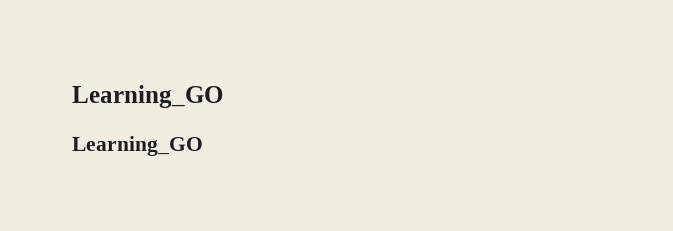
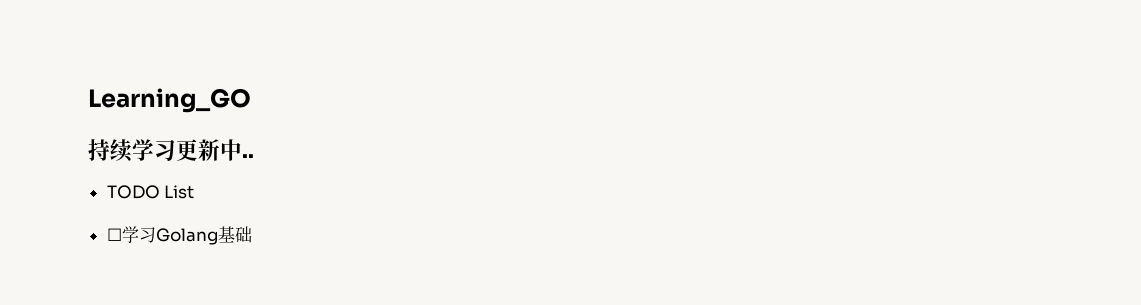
[72,136,203,156] Learning_GO -> [88,139,254,162] [106,185,195,199] [106,226,252,245] 持续学习更新中.. // TODO List // ☐学习Golang基础

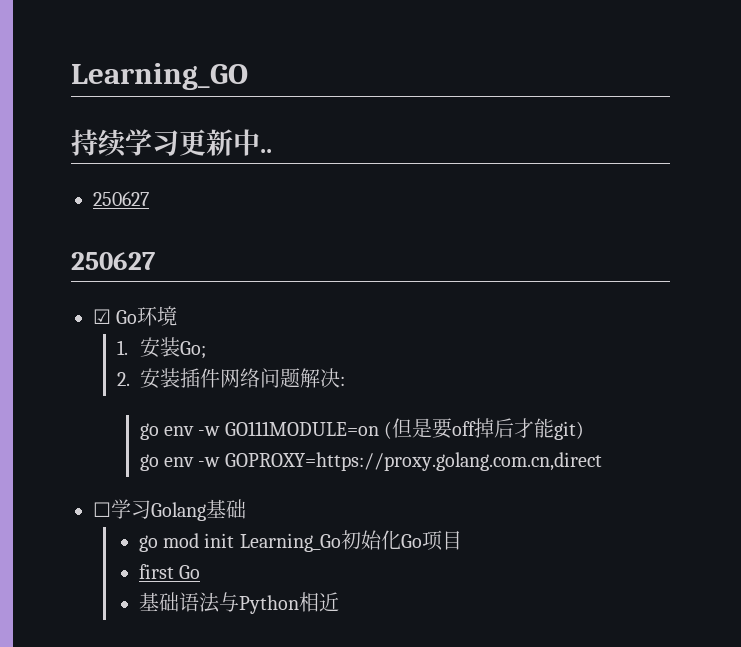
[106,185,195,199] [106,226,252,245] TODO List // ☐学习Golang基础 -> [93,191,149,206] [71,252,156,270] [93,306,178,326] [116,337,206,359] [116,368,345,389] [139,418,585,440] [139,452,602,471] [93,499,246,521] [138,530,462,552] [138,564,201,579] [138,592,339,614] 250627 // 250627 // ☑ Go环境 // 1.安装Go; // 2.安装插件网络问题解决: // go env -w GO111MODULE=on (但是要off掉后才能git) // go env -w GOPROXY=https://proxy.golang.com.cn,direct // ☐学习Golang基础 // go mod init Learning_Go初始化Go项目 // first Go // 基础语法与Python相近

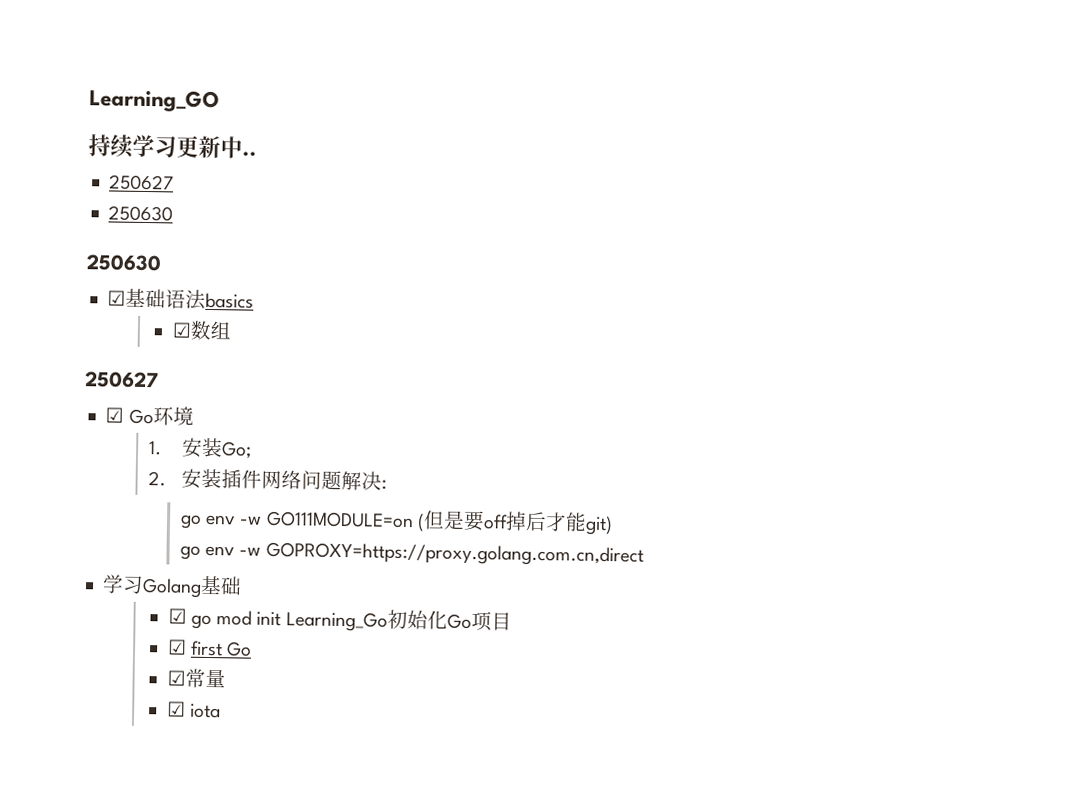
(149, 198) none -> [108,205,174,222] [86,254,162,272] [107,288,255,310] [171,320,232,341] // 250630 // 250630 // ☑基础语法basics // ☑数组
[93,502,111,517] ☐ -> (644, 554) none
(246, 509) none -> [167,608,187,624] ☑
(462, 540) none -> [166,639,187,655] ☑
[138,592,339,614] 基础语法与Python相近 -> [166,668,226,688] [166,701,221,719] ☑常量 // ☑ iota

